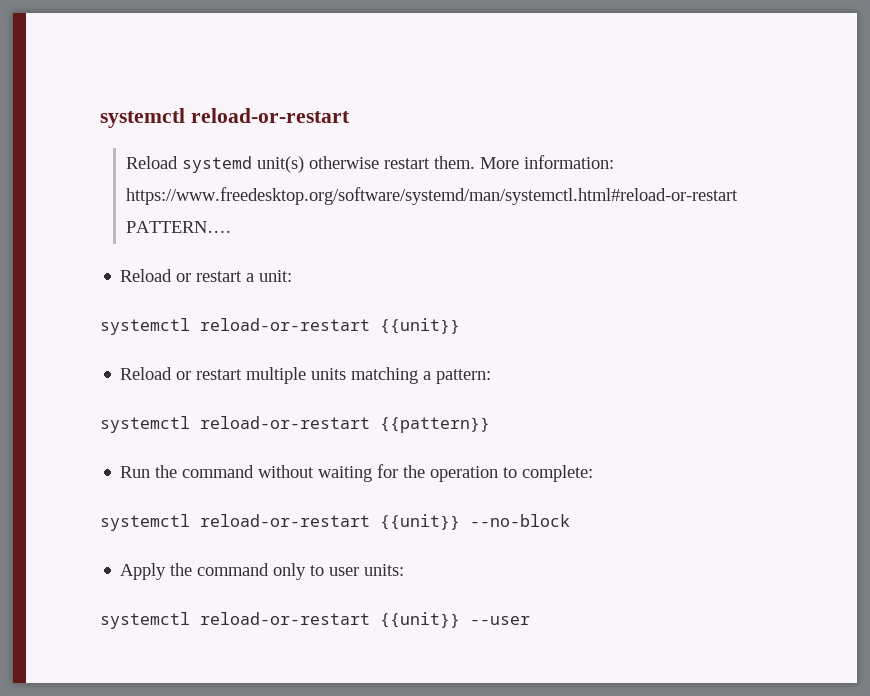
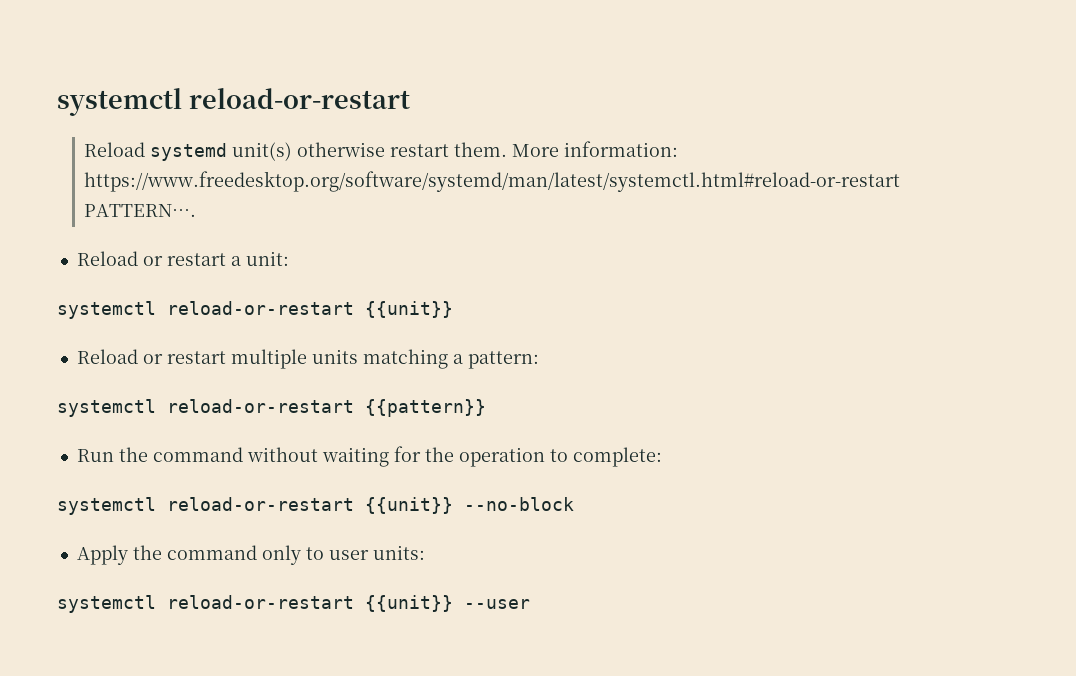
[125,187,738,205] https://www.freedesktop.org/software/systemd/man/systemctl.html#reload-or-restart -> [84,171,901,192] https://www.freedesktop.org/software/systemd/man/latest/systemctl.html#reload-or-restart

